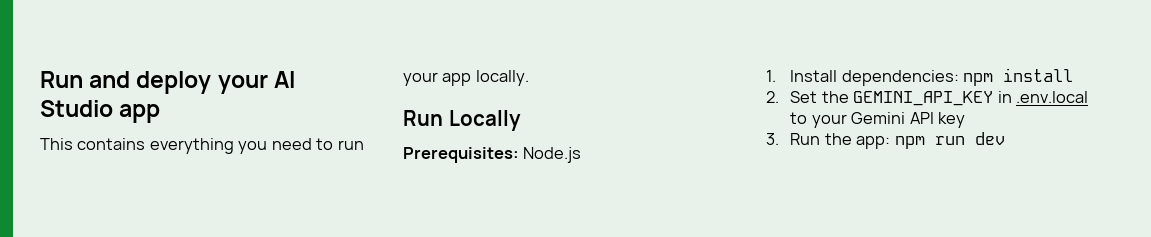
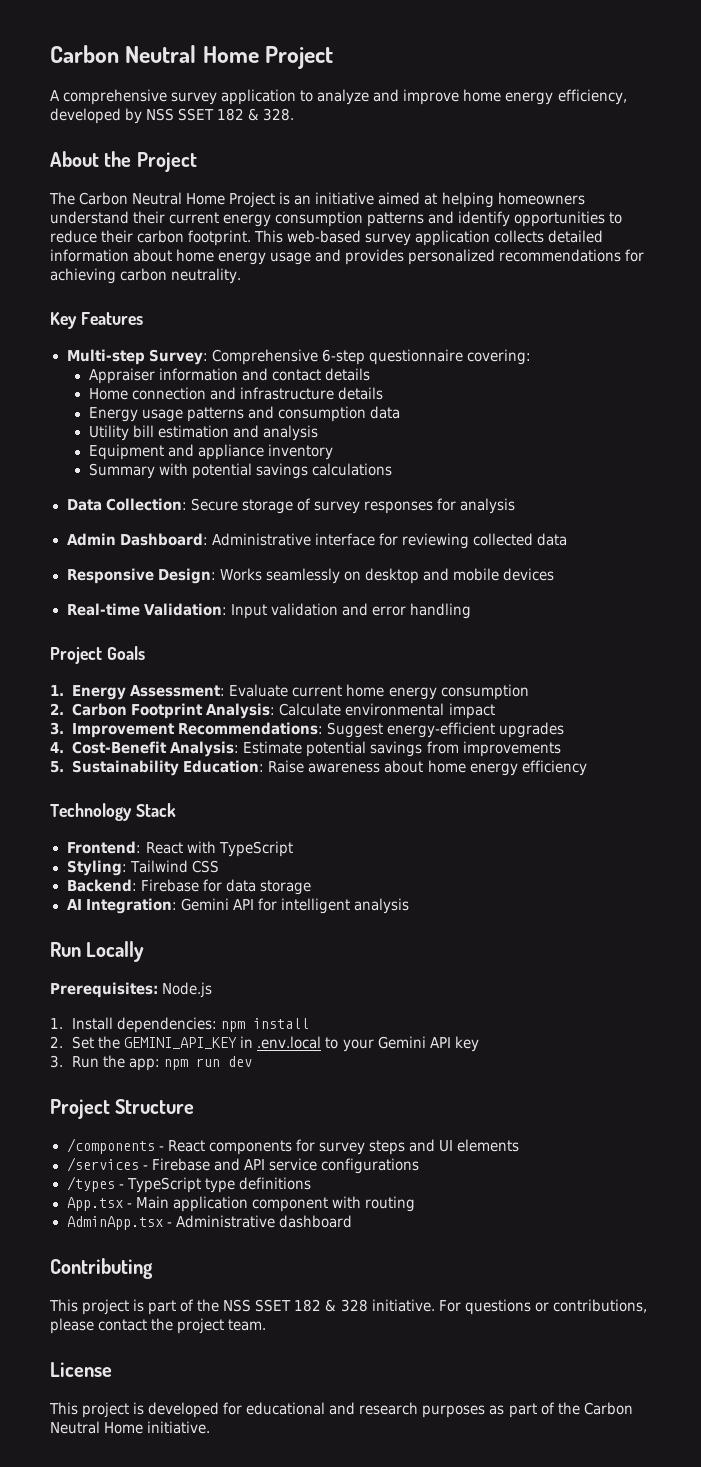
[40,71,295,94] [40,100,161,123] [40,138,364,154] [403,70,529,86] Run and deploy your AI Studio app // This contains everything you need to run your app locally. -> [50,45,334,69] [50,89,627,105] [50,108,295,124] [50,151,197,172] [49,192,585,208] [50,211,623,227] [50,230,604,246] [50,249,645,265] [50,268,242,284] [50,312,143,329] [66,349,531,365] [88,368,370,384] [88,387,383,400] [88,406,400,422] [88,425,318,441] [88,444,333,460] [88,463,392,479] [66,498,515,514] [66,533,567,549] [66,568,554,584] [66,603,471,619] [50,646,145,664] [50,684,529,700] [50,703,495,719] [50,722,565,738] [50,741,561,757] [50,760,587,776] [50,803,176,821] [66,841,293,857] [66,860,219,876] [66,879,311,895] [66,898,409,914] Carbon Neutral Home Project // A comprehensive survey application to analyze and improve home energy efficiency, developed by NSS SSET 182 & 328. // About the Project // The Carbon Neutral Home Project is an initiative aimed at helping homeowners understand their current energy consumption patterns and identify opportunities to reduce their carbon footprint. This web-based survey application collects detailed information about home energy usage and provides personalized recommendations for achieving carbon neutrality. // Key Features // Multi-step Survey: Comprehensive 6-step questionnaire covering: // Appraiser information and contact details // Home connection and infrastructure details // Energy usage patterns and consumption data // Utility bill estimation and analysis // Equipment and appliance inventory // Summary with potential savings calculations // Data Collection: Secure storage of survey responses for analysis // Admin Dashboard: Administrative interface for reviewing collected data // Responsive Design: Works seamlessly on desktop and mobile devices // Real-time Validation: Input validation and error handling // Project Goals // 1. Energy Assessment: Evaluate current home energy consumption // 2. Carbon Footprint Analysis: Calculate environmental impact // 3. Improvement Recommendations: Suggest energy-efficient upgrades // 4. Cost-Benefit Analysis: Estimate potential savings from improvements // 5. Sustainability Education: Raise awareness about home energy efficiency // Technology Stack // Frontend: React with TypeScript // Styling: Tailwind CSS // Backend: Firebase for data storage // AI Integration: Gemini API for intelligent analysis
(1005, 138) none -> [50,1099,195,1119] [66,1138,519,1155] [66,1157,419,1174] [66,1176,311,1193] [66,1196,415,1212] [66,1215,352,1230] [50,1258,153,1279] [49,1299,647,1315] [50,1318,267,1334] [50,1362,112,1377] [49,1402,633,1418] [50,1421,211,1434] // Project Structure // /components - React components for survey steps and UI elements // /services - Firebase and API service configurations // /types - TypeScript type definitions // App.tsx - Main application component with routing // AdminApp.tsx - Administrative dashboard // Contributing // This project is part of the NSS SSET 182 & 328 initiative. For questions or contributions, please contact the project team. // License // This project is developed for educational and research purposes as part of the Carbon Neutral Home initiative.

